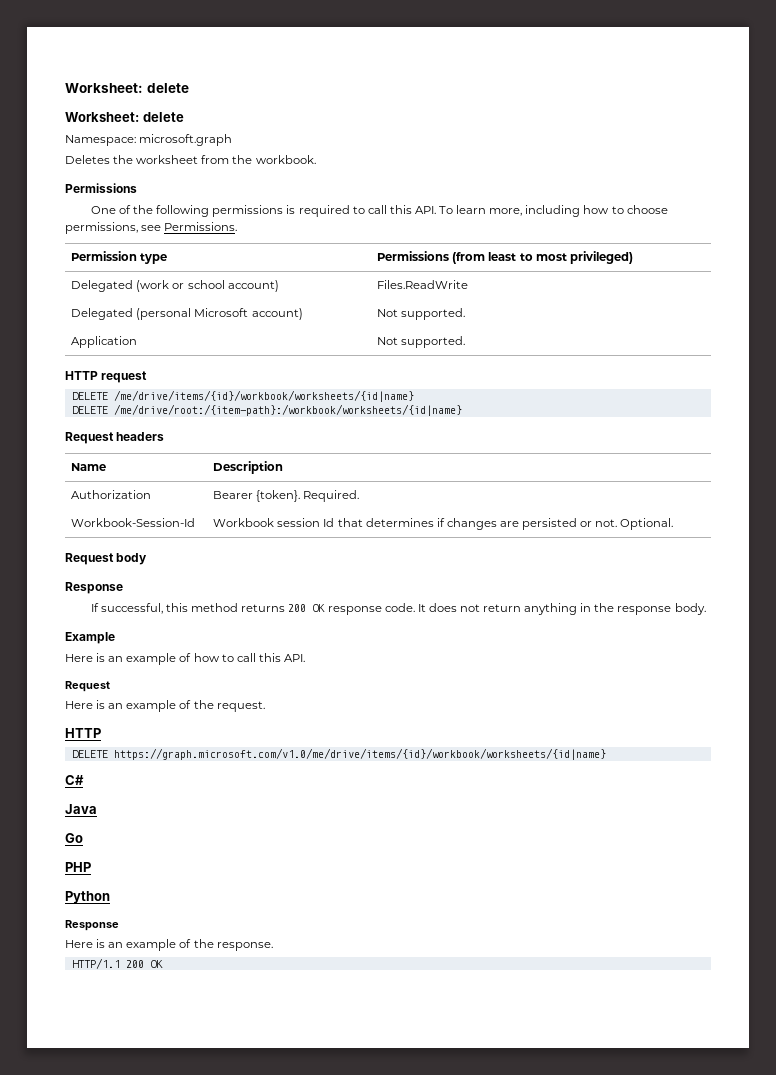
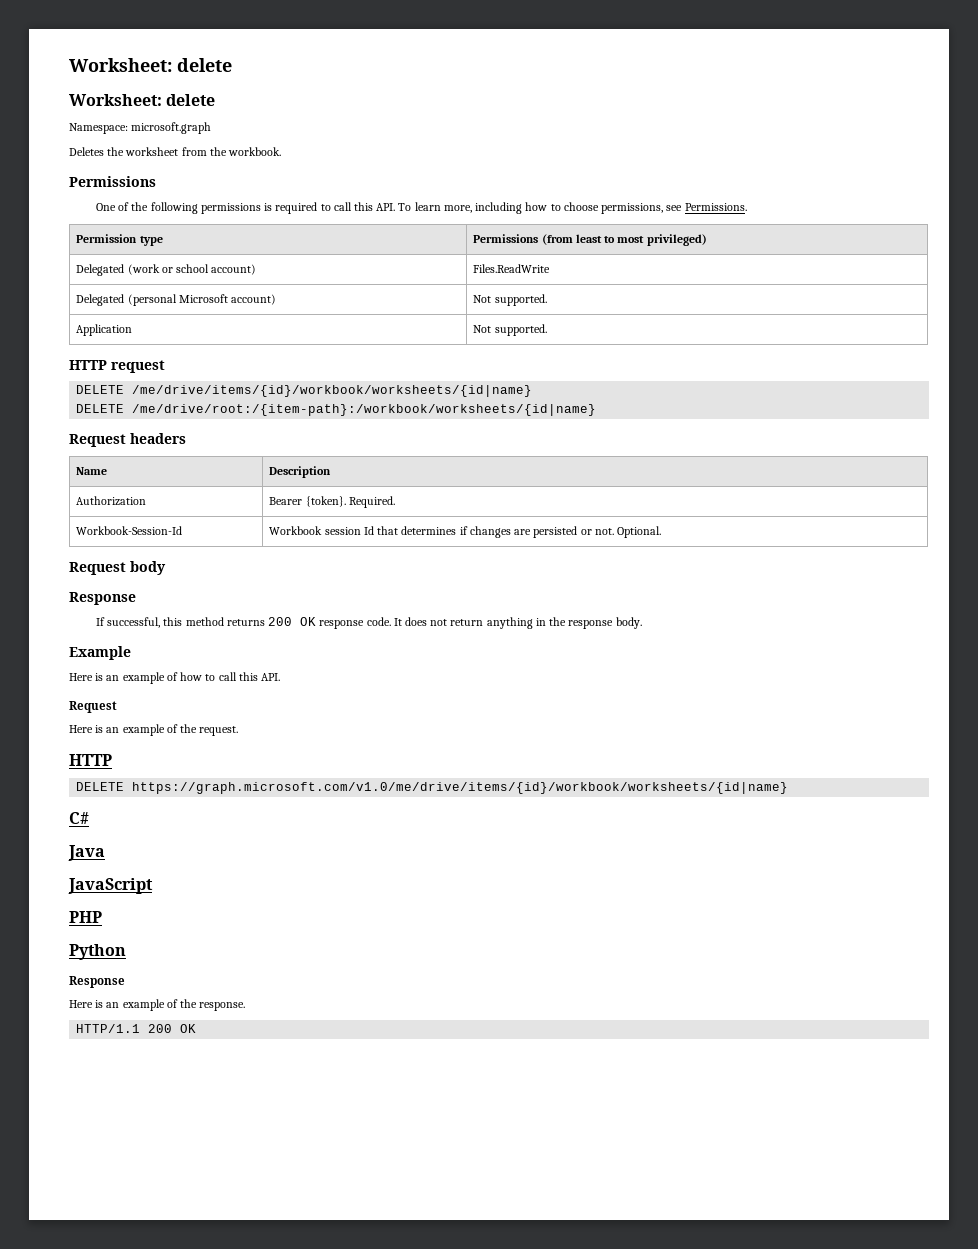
[65,833,83,843] Go -> [68,878,153,894] JavaScript

